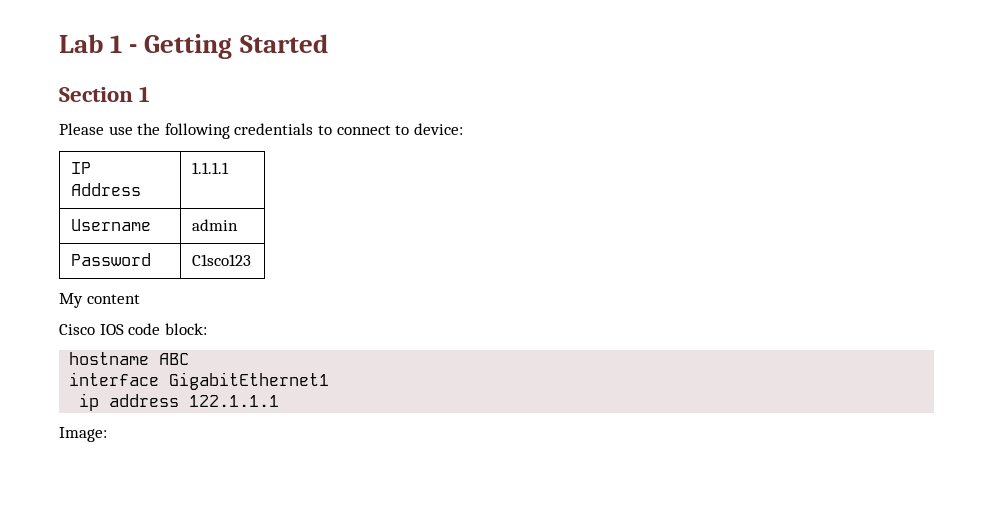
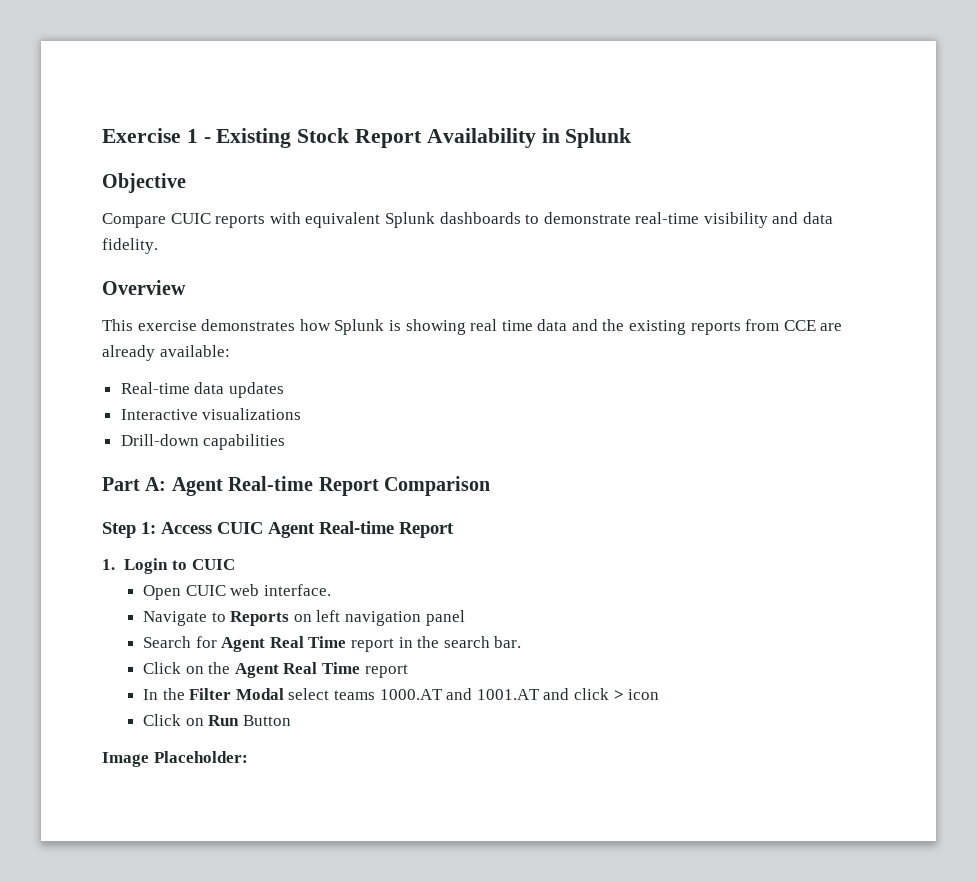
[59,34,103,53] Lab -> [102,128,181,143] Exercise
[144,34,328,59] [59,86,151,102] [59,123,463,139] [71,162,92,174] [71,183,142,196] [192,162,230,174] [71,219,152,231] [192,219,239,231] [71,253,152,266] [192,254,252,266] [59,293,140,308] [59,323,207,335] [69,352,190,365] [69,372,330,390] [79,393,280,411] [59,427,107,442] Getting Started // Section 1 // Please use the following credentials to connect to device: // IP Address | 1.1.1.1 // Username | admin // Password | C1sco123 // My content // Cisco IOS code block: // hostname ABC // interface GigabitEthernet1 // ip address 122.1.1.1 // Image: -> [216,128,632,148] [102,173,186,193] [102,212,834,228] [102,238,158,254] [102,280,186,295] [102,319,843,335] [102,345,230,361] [120,382,284,398] [120,408,302,420] [120,434,286,450] [102,476,490,496] [102,521,454,538] [102,558,235,574] [143,584,331,600] [143,610,465,626] [143,636,522,652] [143,662,408,678] [143,688,660,700] [143,714,291,726] [102,751,248,767] Existing Stock Report Availability in Splunk // Objective // Compare CUIC reports with equivalent Splunk dashboards to demonstrate real-time visibility and data fidelity. // Overview // This exercise demonstrates how Splunk is showing real time data and the existing reports from CCE are already available: // Real-time data updates // Interactive visualizations // Drill-down capabilities // Part A: Agent Real-time Report Comparison // Step 1: Access CUIC Agent Real-time Report // 1. Login to CUIC // Open CUIC web interface. // Navigate to Reports on left navigation panel // Search for Agent Real Time report in the search bar. // Click on the Agent Real Time report // In the Filter Modal select teams 1000.AT and 1001.AT and click > icon // Click on Run Button // Image Placeholder:

